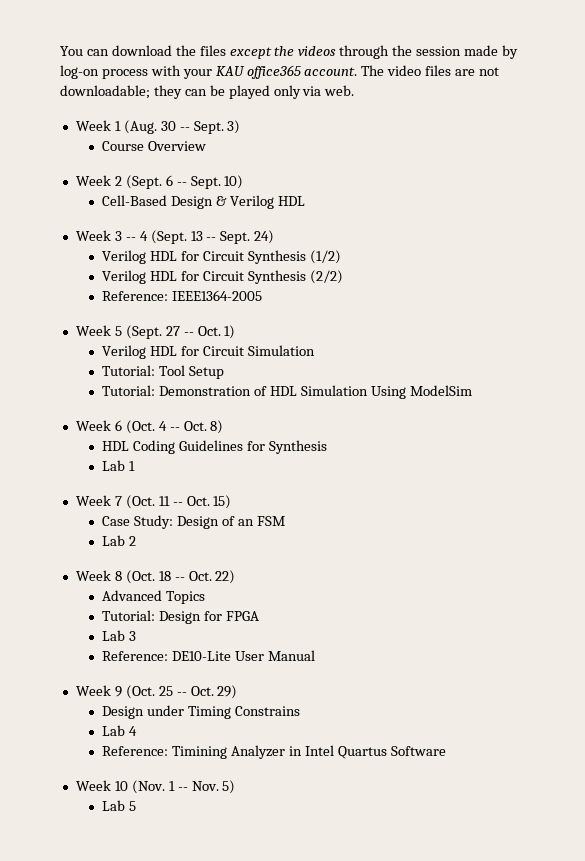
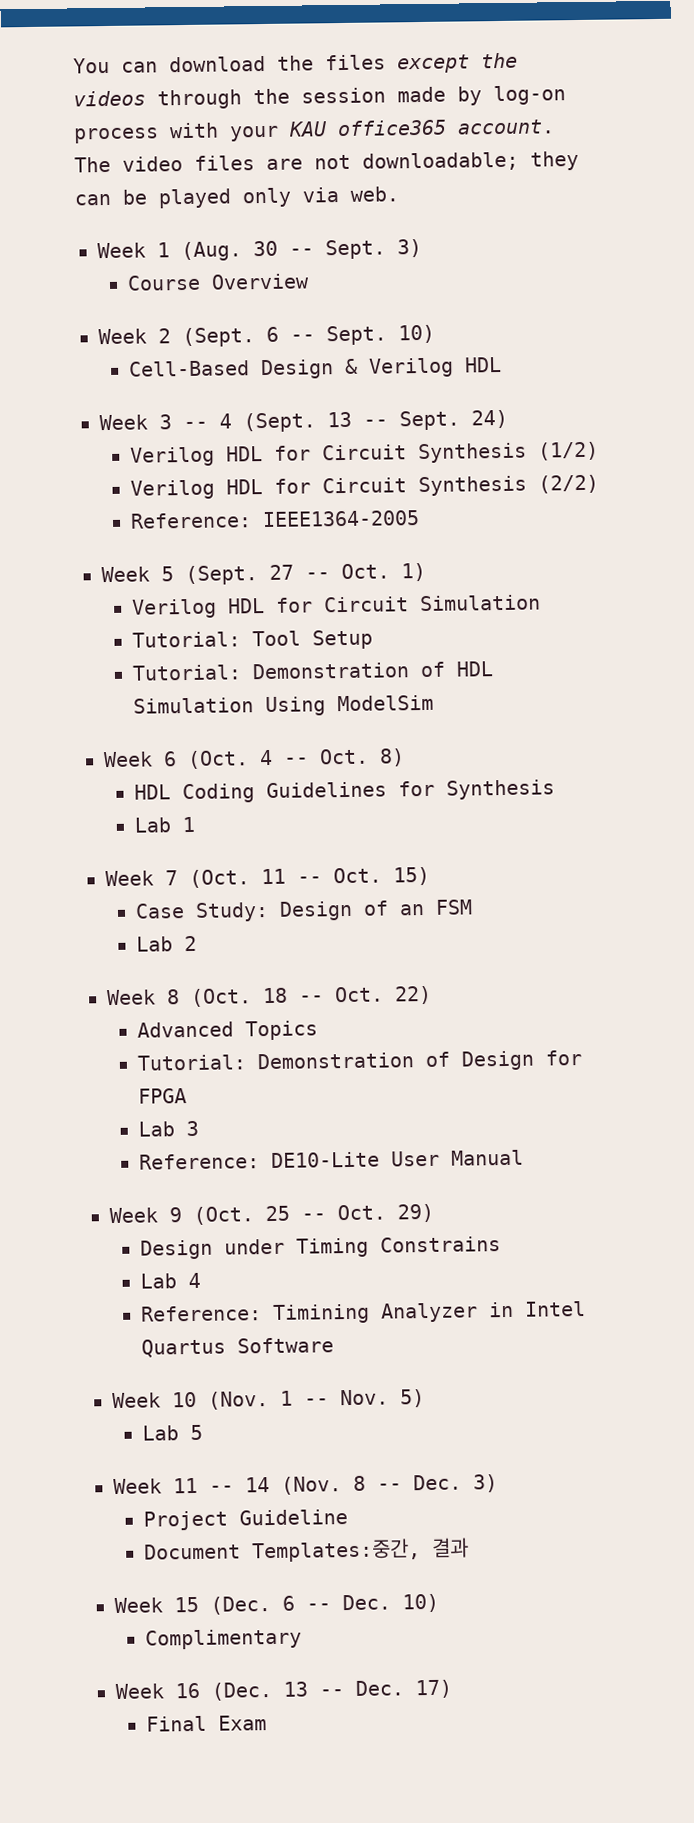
(156, 615) none -> [256,1051,450,1070] Demonstration of
(137, 806) none -> [113,1474,498,1495] [142,1509,348,1531] [143,1537,469,1563] [114,1593,439,1615] [144,1628,302,1650] [115,1679,453,1701] [145,1715,267,1732] // Week 11 -- 14 (Nov. 8 -- Dec. 3) // Project Guideline // Document Templates:중간, 결과 // Week 15 (Dec. 6 -- Dec. 10) // Complimentary // Week 16 (Dec. 13 -- Dec. 17) // Final Exam

